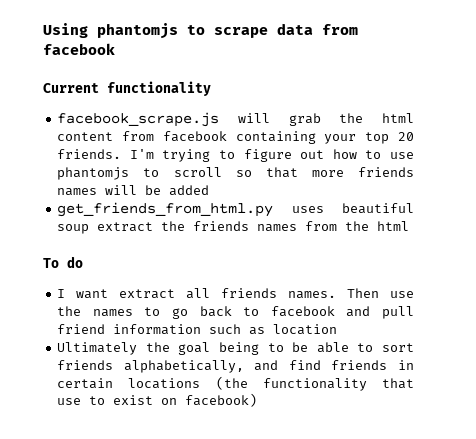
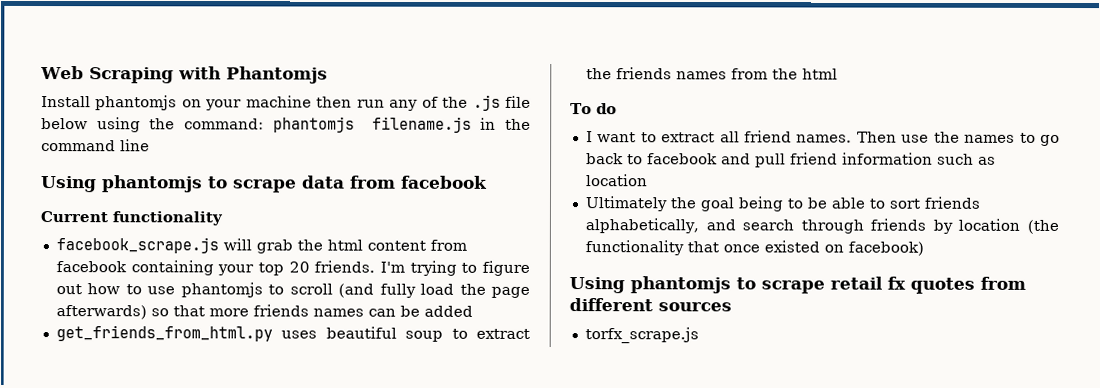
(43, 30) none -> [40,66,328,84] [41,94,531,111] [41,116,531,133] [41,139,150,152] Web Scraping with Phantomjs // Install phantomjs on your machine then run any of the .js file below using the command: phantomjs filename.js in the command line //
(222, 172) none -> [338,283,530,298] [55,305,147,320] (and fully load the page afterwards)
[105,185,138,195] will -> [367,308,396,317] can
(90, 229) none -> [451,328,468,339] to
(109, 294) none -> [640,132,657,143] to
[221,288,278,298] friends -> [744,130,793,143] friend
[288,360,414,370] [57,376,414,391] [57,393,258,407] find friends in certain locations (the functionality that use to exist on facebook) -> [742,218,1059,234] [584,240,924,256] [569,276,1026,294] [569,298,732,312] [584,327,699,344] search through friends by location (the functionality that once existed on facebook) // Using phantomjs to scrape retail fx quotes from different sources // torfx_scrape.js

